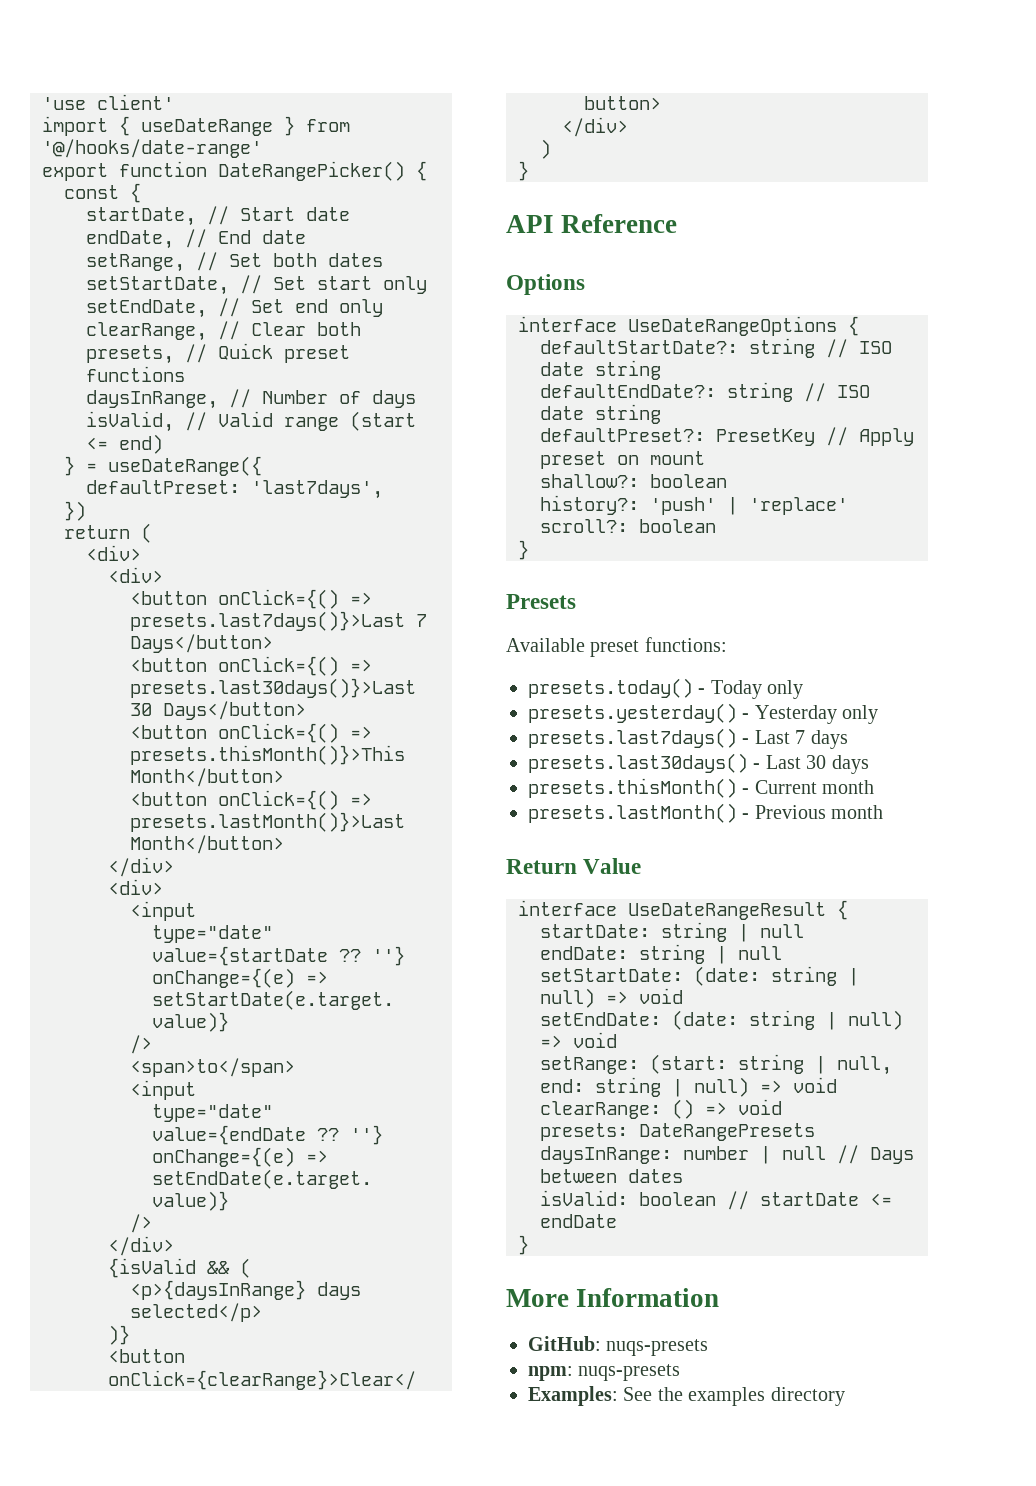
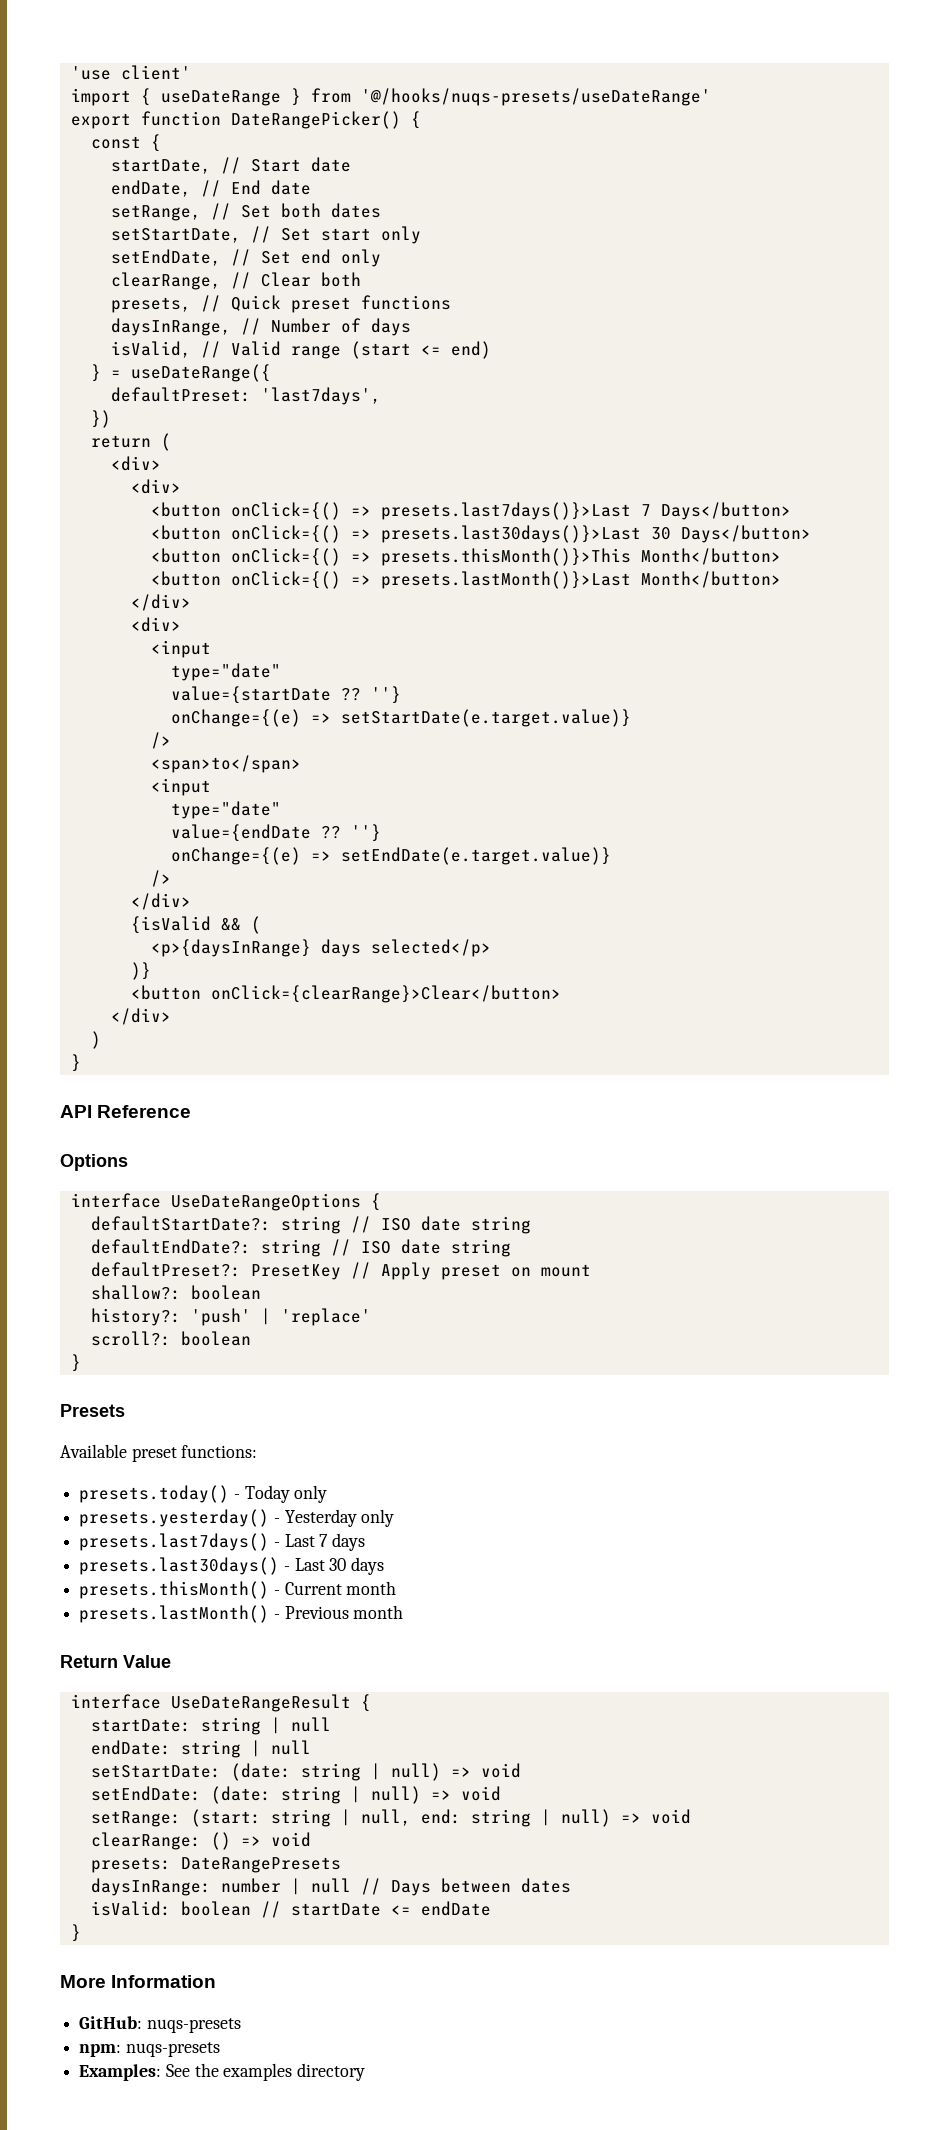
[42,139,262,158] '@/hooks/date-range' -> [360,88,711,106] '@/hooks/nuqs-presets/useDateRange'

